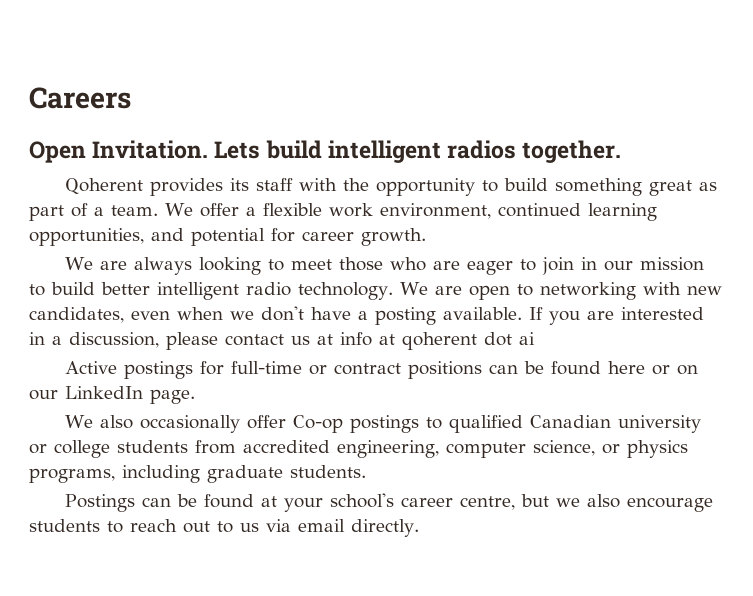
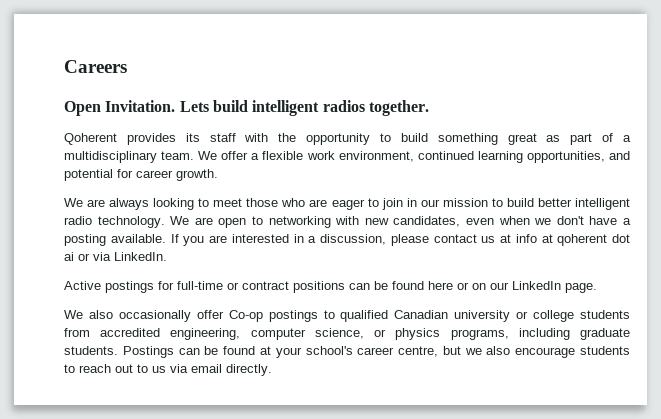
(104, 211) none -> [64,151,157,163] multidisciplinary
(535, 338) none -> [78,252,167,261] or via LinkedIn.
(366, 471) // -> (118, 350) none

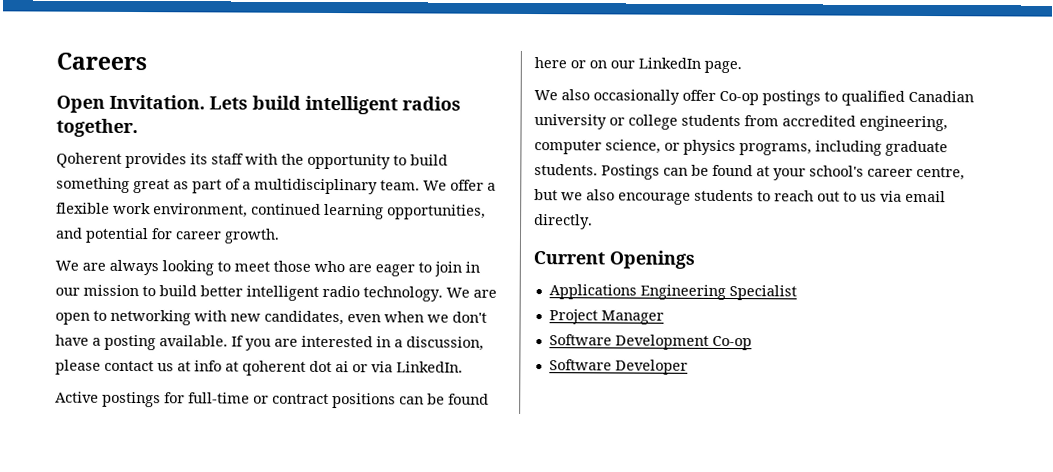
(272, 370) none -> [533,250,695,269] [548,284,797,301] [548,309,664,325] [548,334,752,351] [548,359,688,375] // Current Openings // Applications Engineering Specialist // Project Manager // Software Development Co-op // Software Developer

